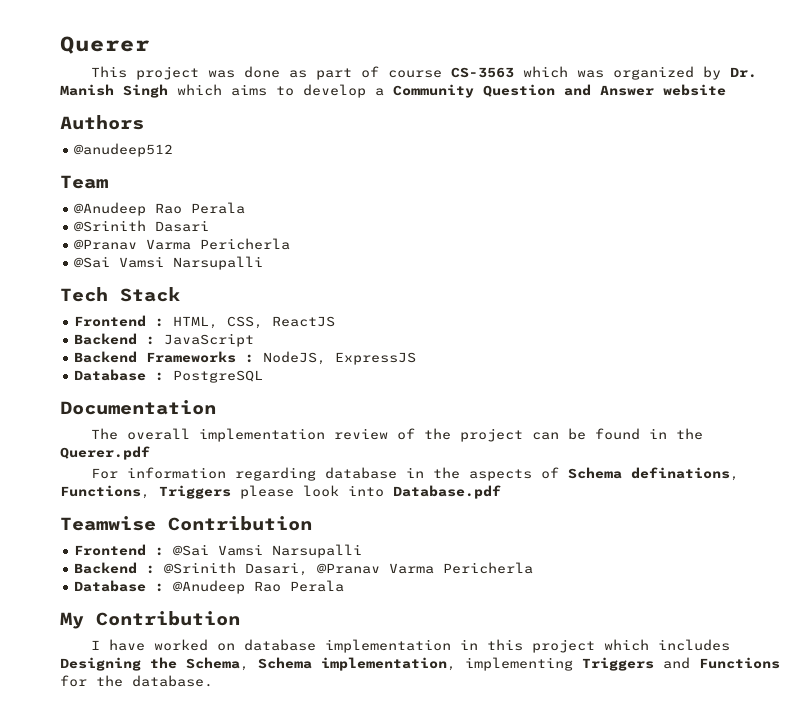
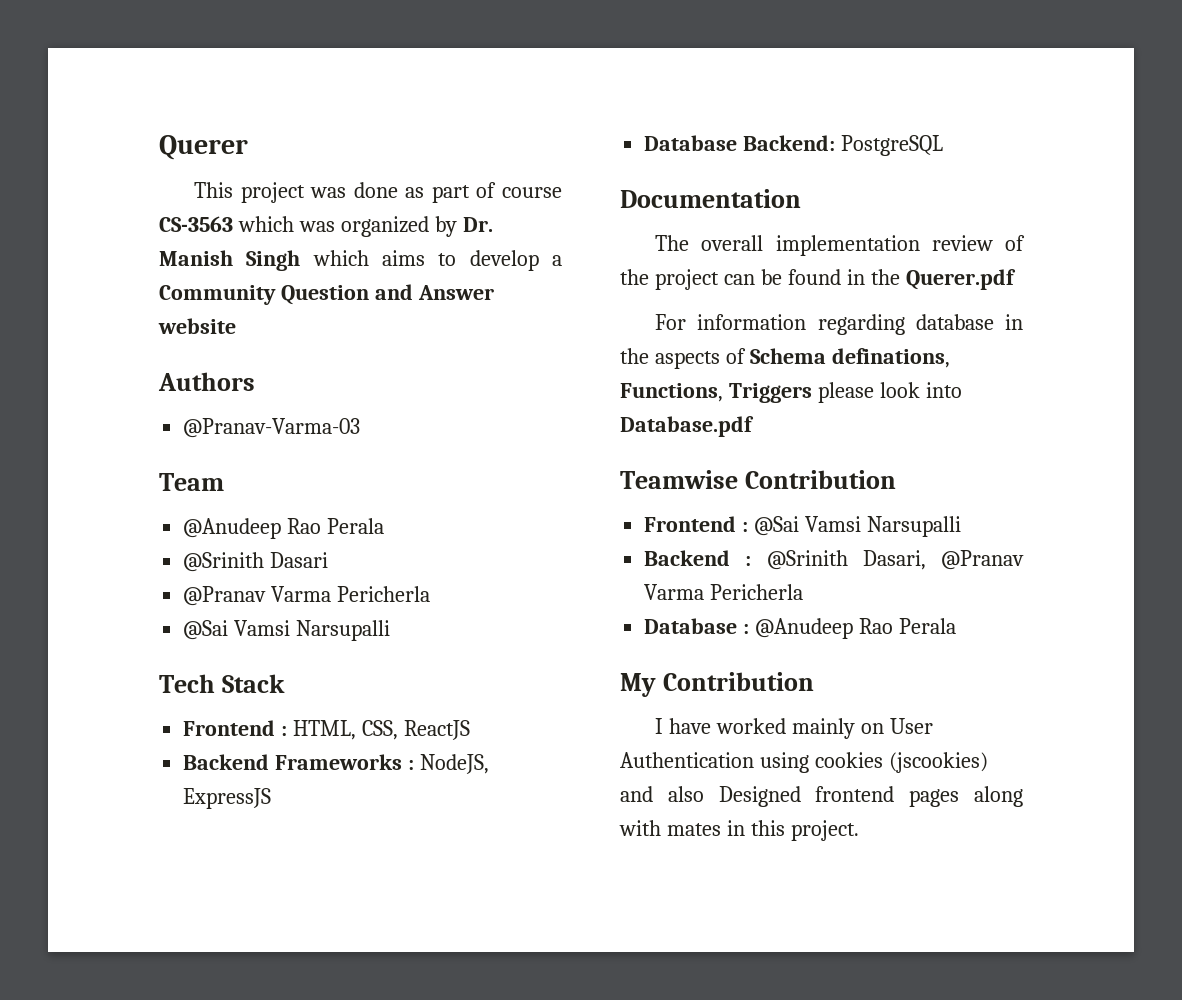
[74,143,174,157] @anudeep512 -> [183,418,361,438] @Pranav-Varma-03
[74,333,255,347] // Backend : JavaScript -> (470, 730) none
[155,372,165,381] : -> [743,135,836,151] Backend:
[216,639,730,653] [60,657,780,671] [60,675,213,687] on database implementation in this project which includes Designing the Schema, Schema implementation, implementing Triggers and Functions for the database. -> [791,718,933,739] [620,752,988,773] [620,786,1023,807] [619,820,859,841] mainly on User Authentication using cookies (jscookies) and also Designed frontend pages along with mates in this project.

